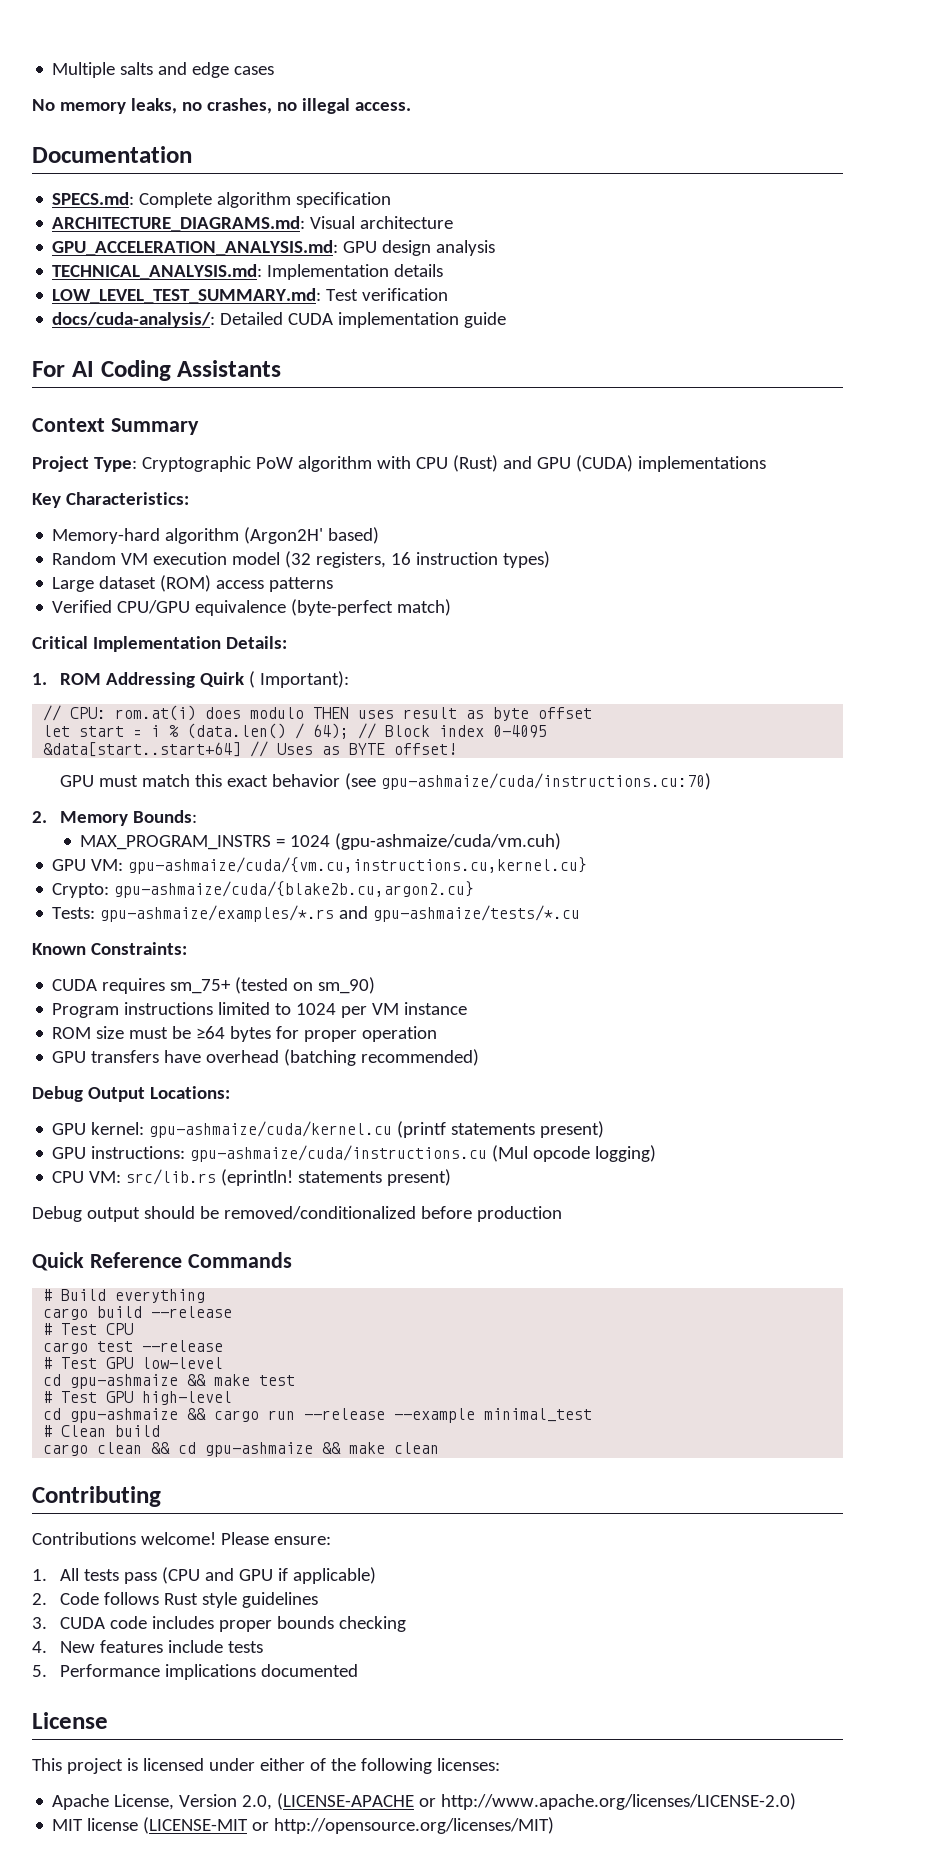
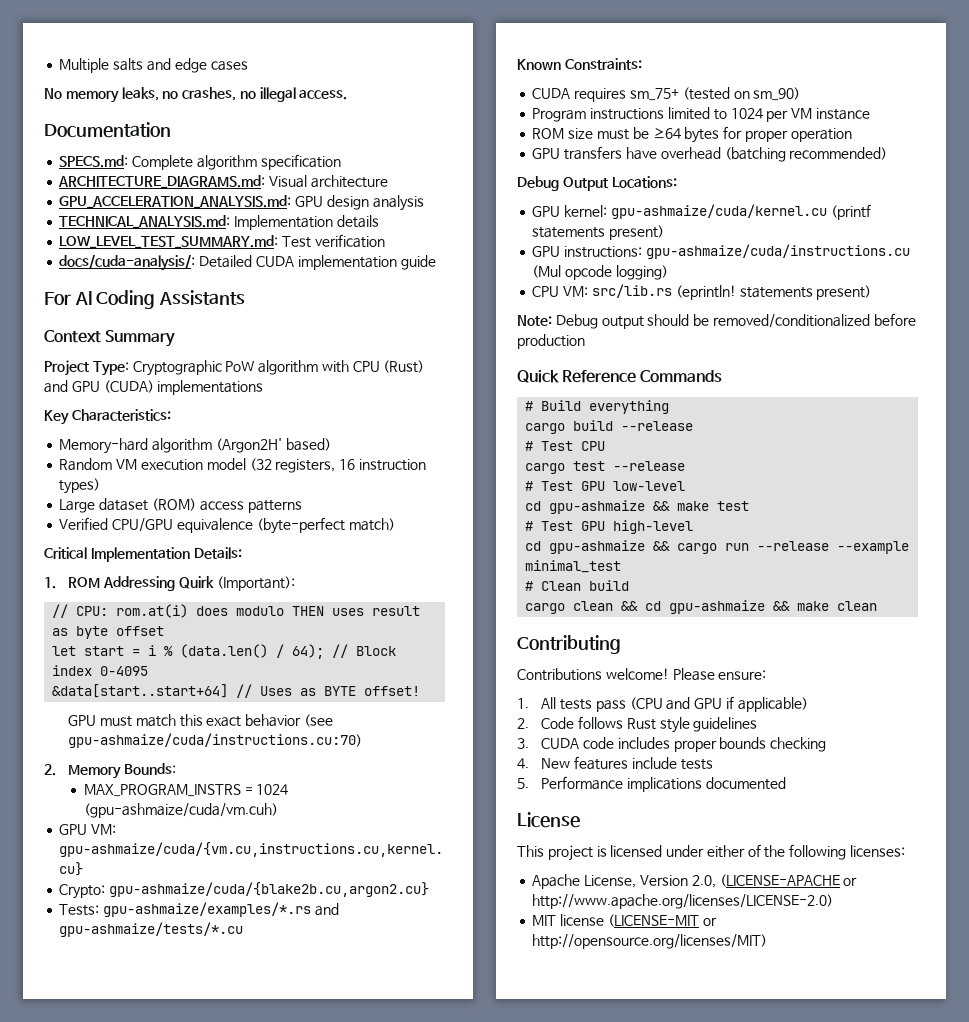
[249,671,350,688] ( Important): -> [216,576,295,591] (Important):
(452, 1177) none -> [517,315,552,326] Note:

